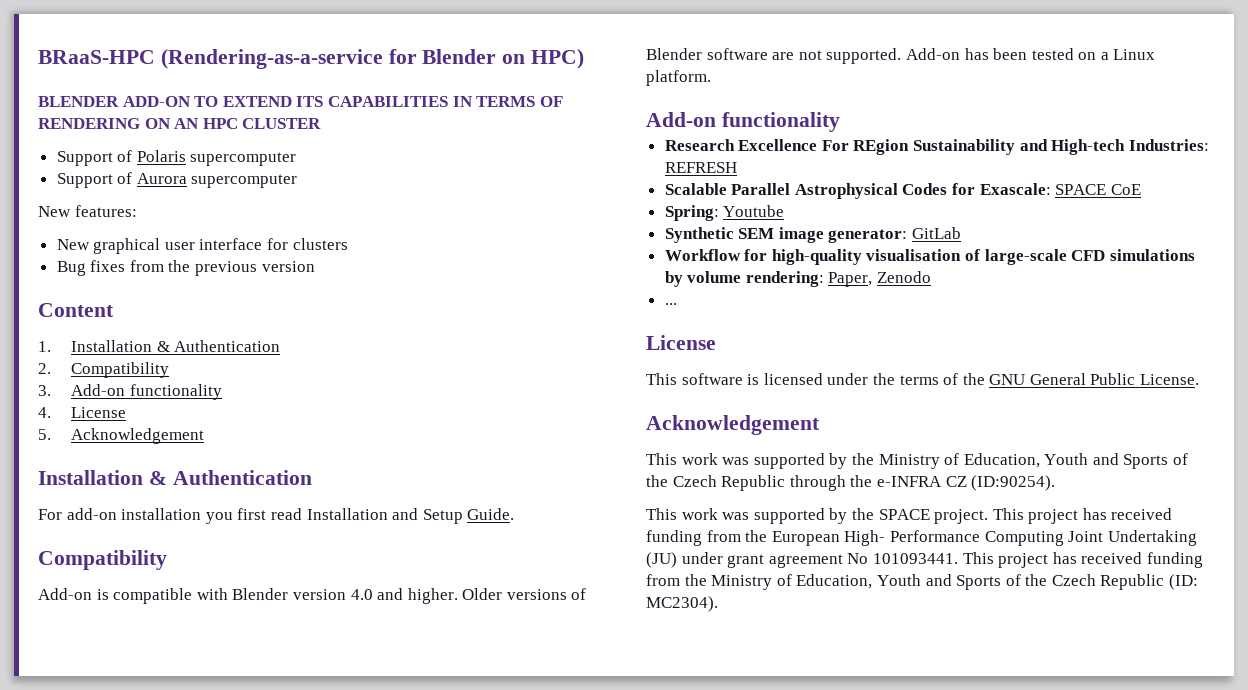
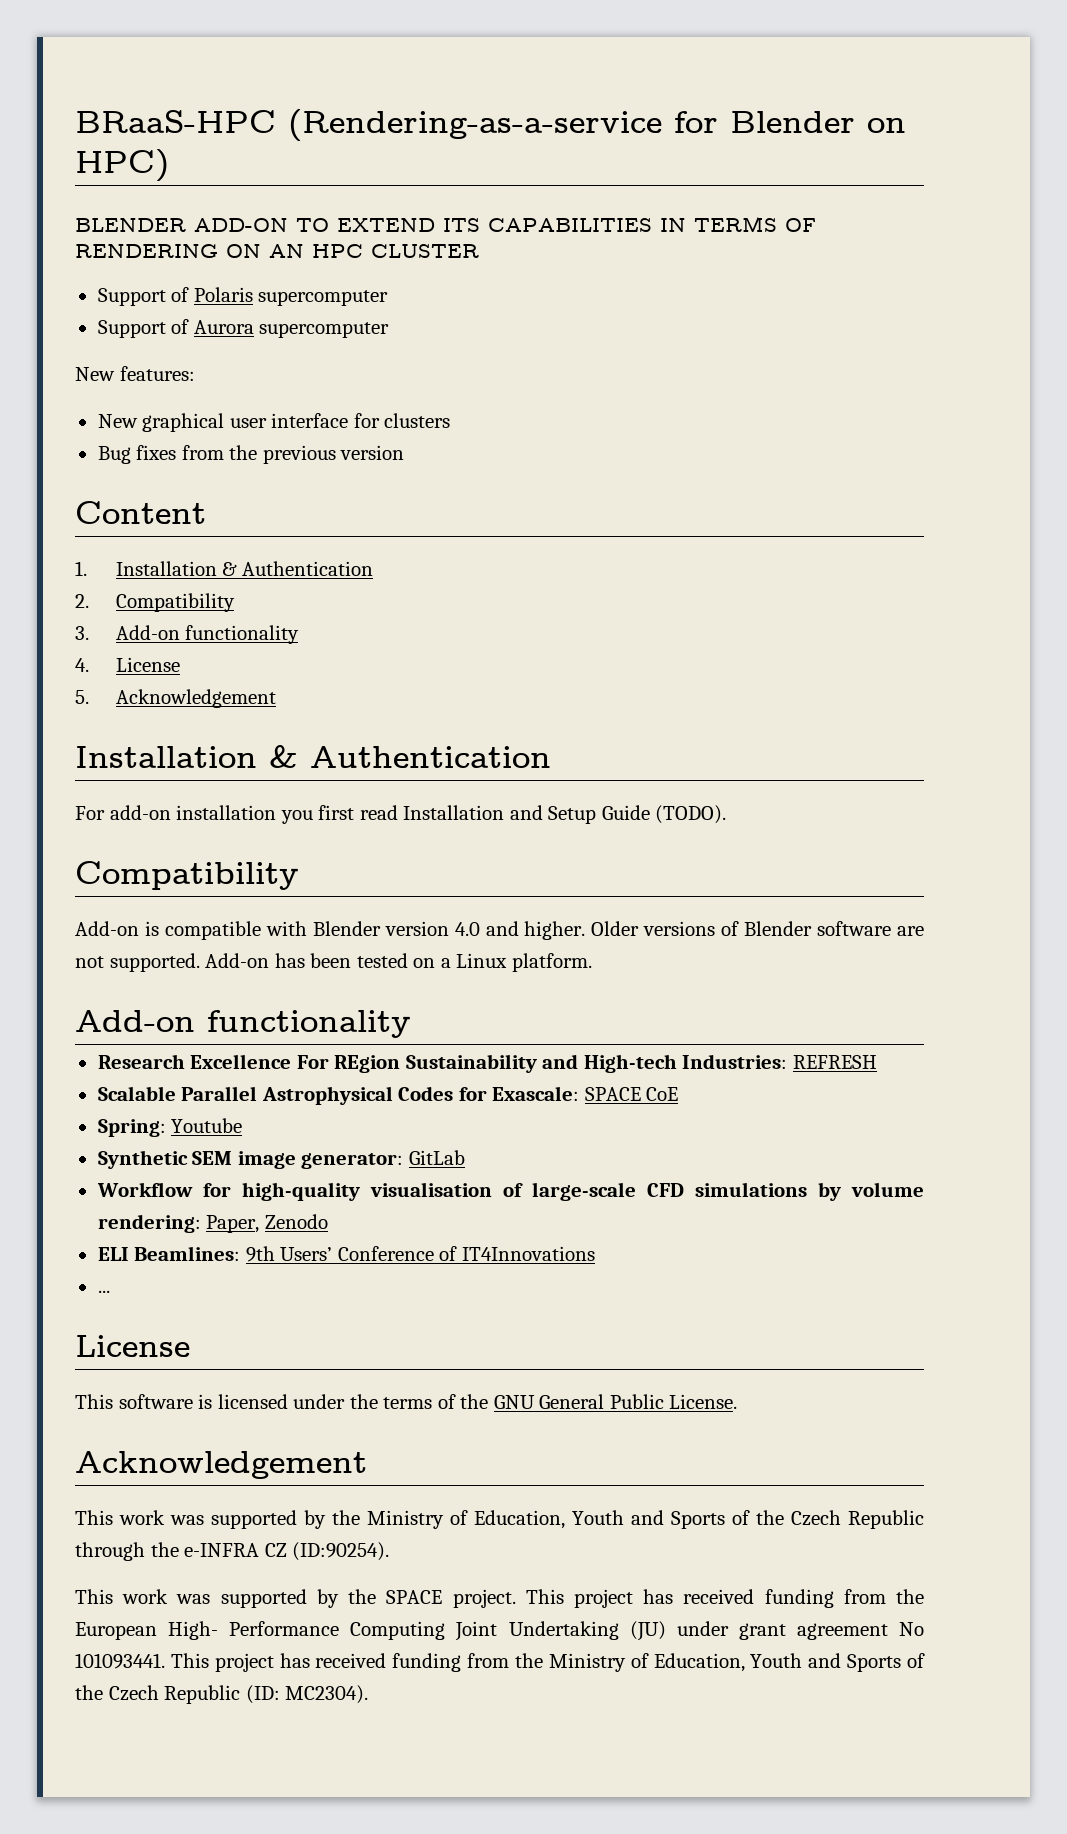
[467,508,515,520] Guide. -> [601,805,727,824] Guide (TODO).
(932, 277) none -> [97,1246,595,1262] // ELI Beamlines: 9th Users’ Conference of IT4Innovations

